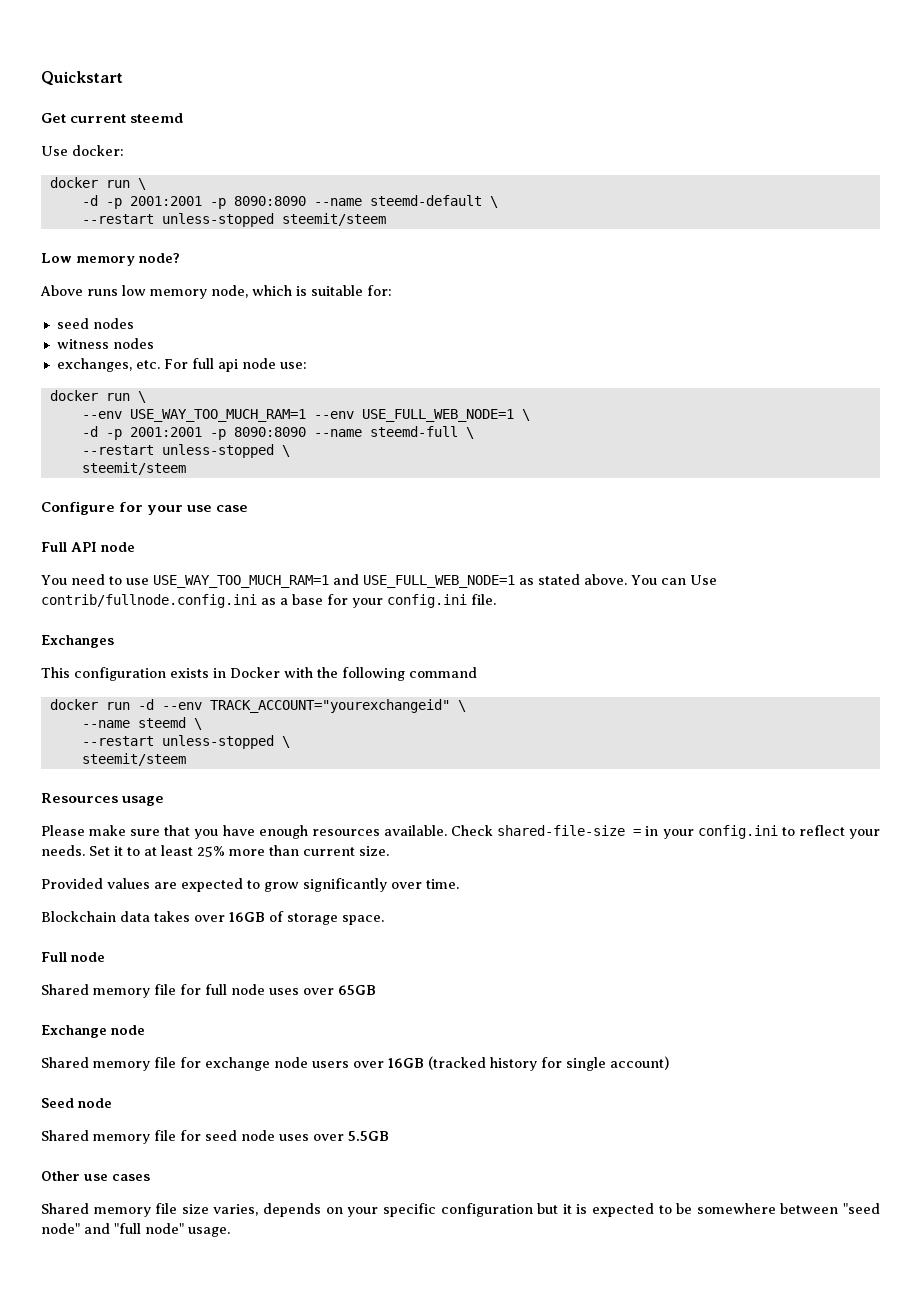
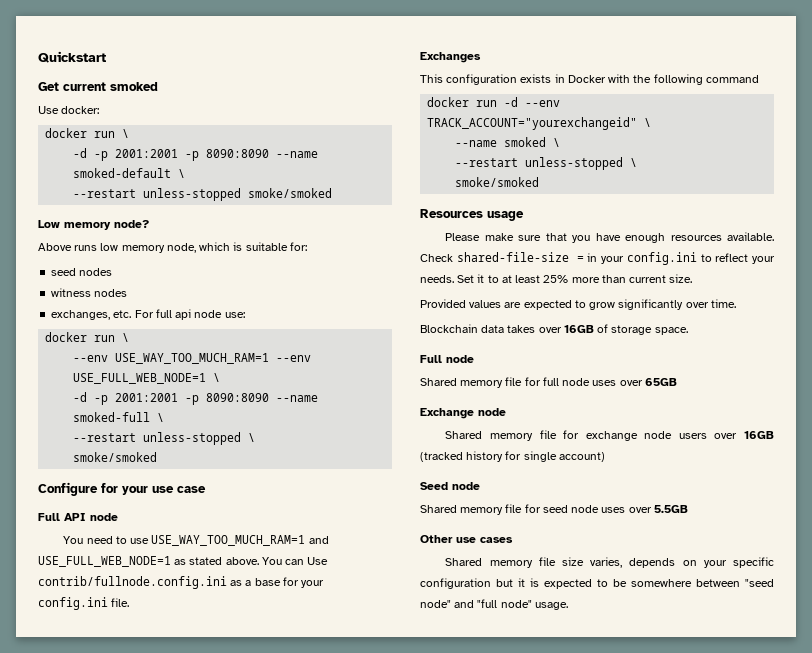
[130,113,184,123] steemd -> [110,82,158,91] smoked
[369,195,498,208] [81,213,386,227] steemd-default \ // --restart unless-stopped steemit/steem -> [73,168,186,178] [73,188,333,201] smoked-default \ // --restart unless-stopped smoke/smoked
[369,426,474,439] [81,444,290,458] [81,462,186,475] steemd-full \ // --restart unless-stopped \ // steemit/steem -> [73,412,165,422] [73,432,256,445] [73,452,158,462] smoked-full \ // --restart unless-stopped \ // smoke/smoked
[137,717,202,730] [81,735,290,749] [81,753,186,766] steemd \ // --restart unless-stopped \ // steemit/steem -> [504,137,561,147] [455,157,638,170] [455,177,540,187] smoked \ // --restart unless-stopped \ // smoke/smoked

